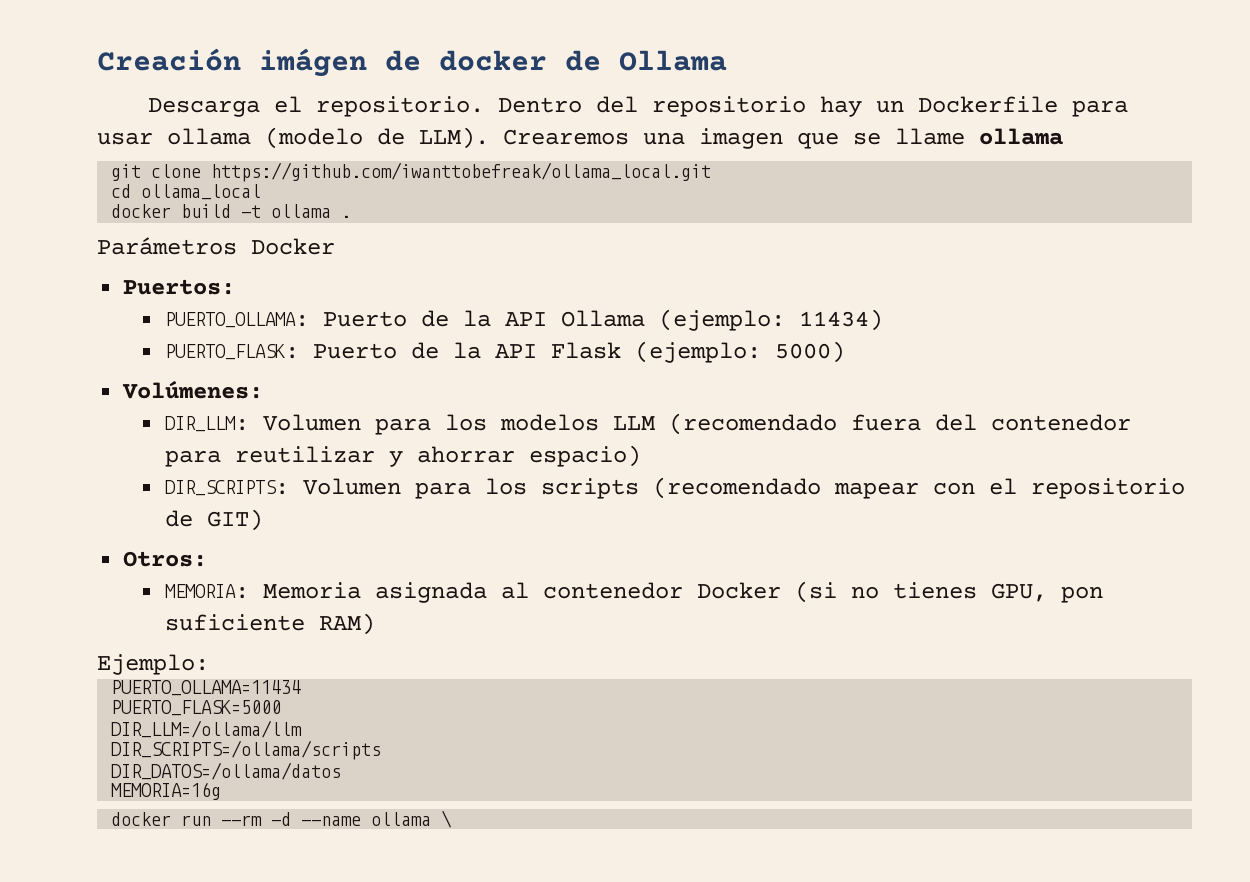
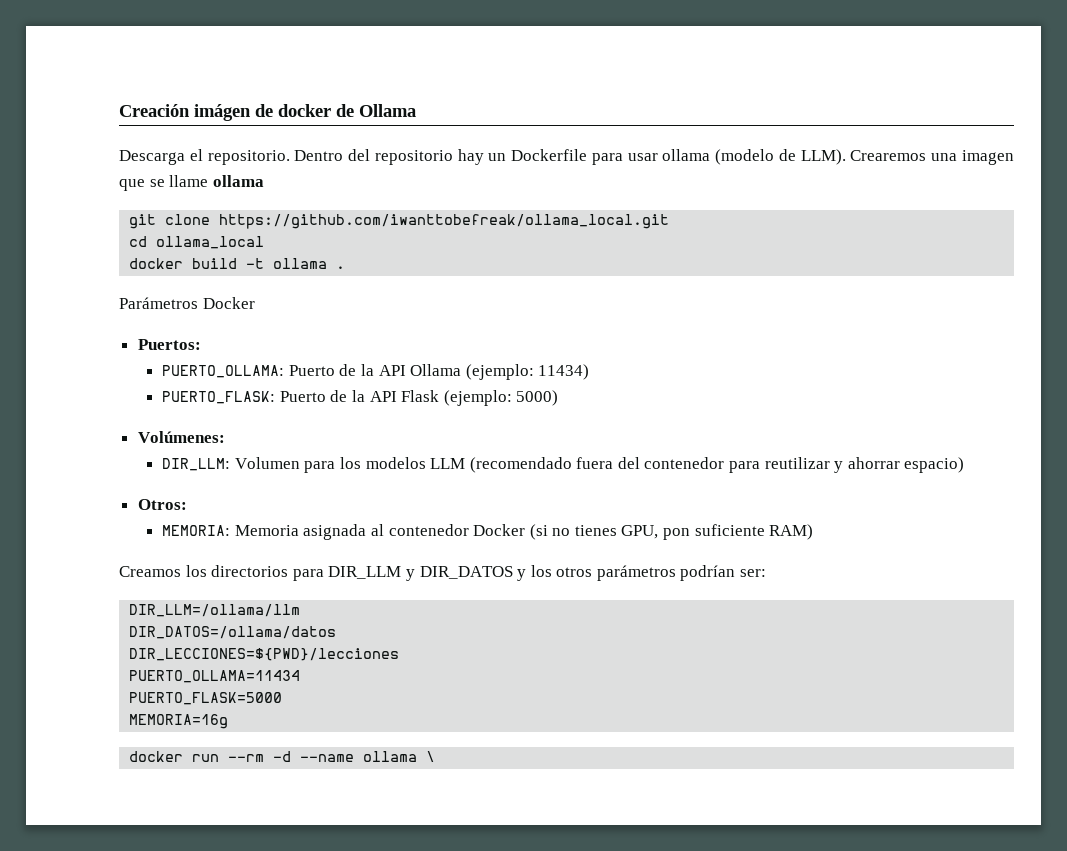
[164,477,1185,499] [164,509,263,531] // DIR_SCRIPTS: Volumen para los scripts (recomendado mapear con el repositorio de GIT) -> (965, 465) none
[97,654,209,675] Ejemplo: -> [119,565,767,581] [129,604,301,617] [129,626,337,639] [129,648,400,661] Creamos los directorios para DIR_LLM y DIR_DATOS y los otros parámetros podrían ser: // DIR_LLM=/ollama/llm // DIR_DATOS=/ollama/datos // DIR_LECCIONES=${PWD}/lecciones
[111,720,303,738] [111,740,382,760] [111,762,342,780] // DIR_LLM=/ollama/llm // DIR_SCRIPTS=/ollama/scripts // DIR_DATOS=/ollama/datos -> (283, 698) none

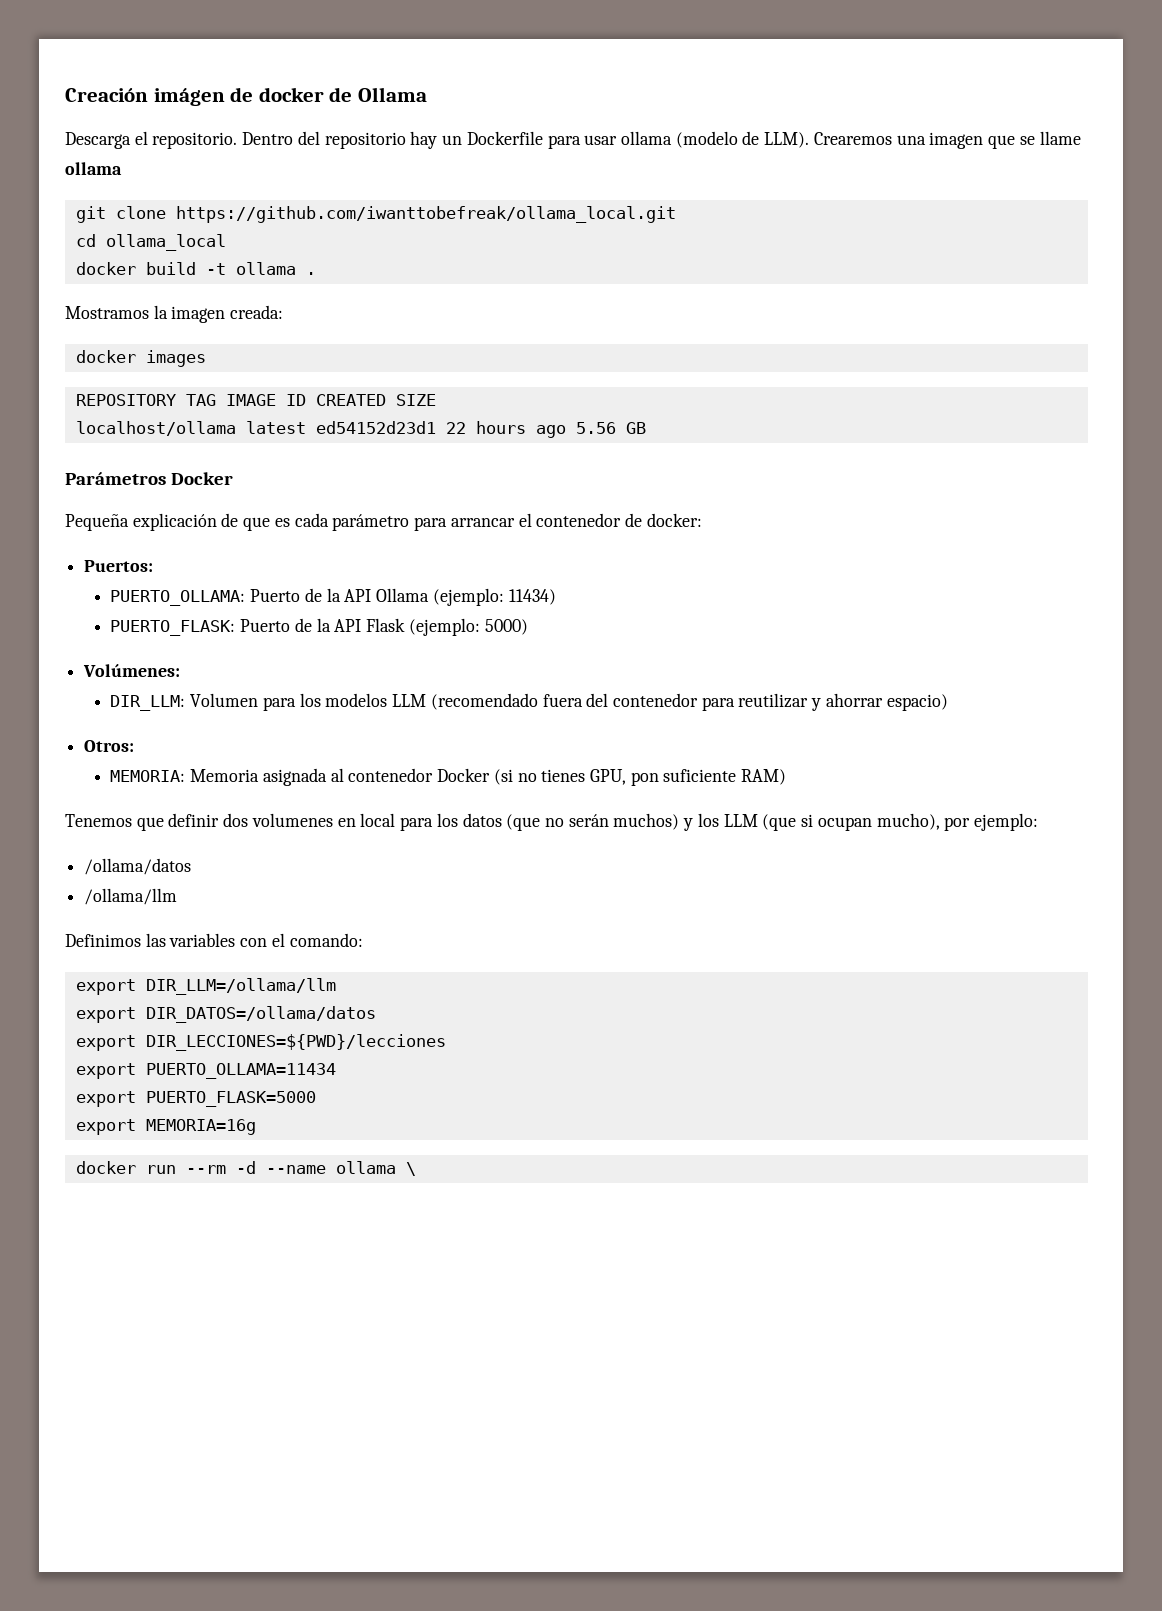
[119,297,255,309] Parámetros Docker -> [65,305,284,323] [75,350,206,367] [75,394,436,406] [75,421,646,438] [65,472,234,485] [65,513,702,531] Mostramos la imagen creada: // docker images // REPOSITORY TAG IMAGE ID CREATED SIZE // localhost/ollama latest ed54152d23d1 22 hours ago 5.56 GB // Parámetros Docker // Pequeña explicación de que es cada parámetro para arrancar el contenedor de docker:
[119,565,767,581] Creamos los directorios para DIR_LLM y DIR_DATOS y los otros parámetros podrían ser: // -> [65,813,1038,831] [84,858,192,875] [84,888,178,905] [65,933,363,947] [75,979,136,995] Tenemos que definir dos volumenes en local para los datos (que no serán muchos) y los LLM (que si ocupan mucho), por ejemplo: // /ollama/datos // /ollama/llm // Definimos las variables con el comando: // export
(301, 610) none -> [75,1007,136,1023] export
(337, 632) none -> [75,1035,136,1051] export
(400, 654) none -> [75,1063,136,1079] export
(301, 676) none -> [75,1091,136,1107] export
(283, 698) none -> [75,1119,136,1135] export

